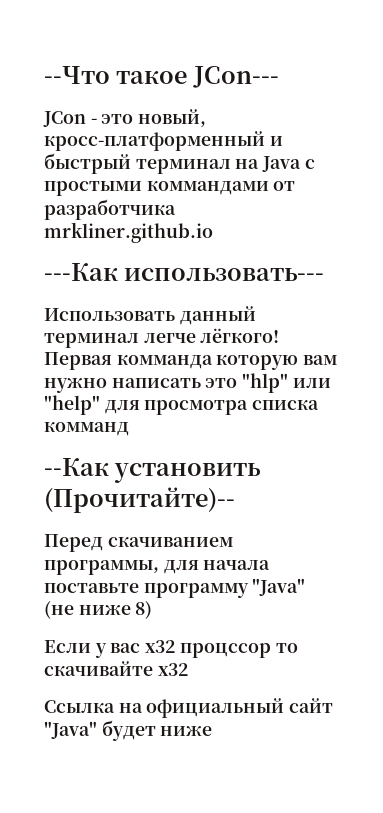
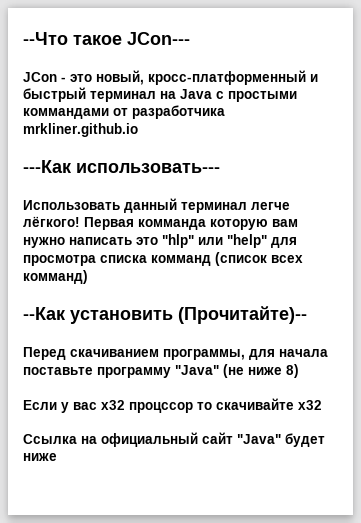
(129, 429) none -> [215,252,303,266] [23,270,88,284] (список всех комманд)

